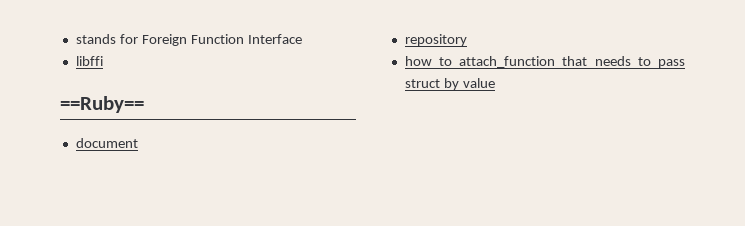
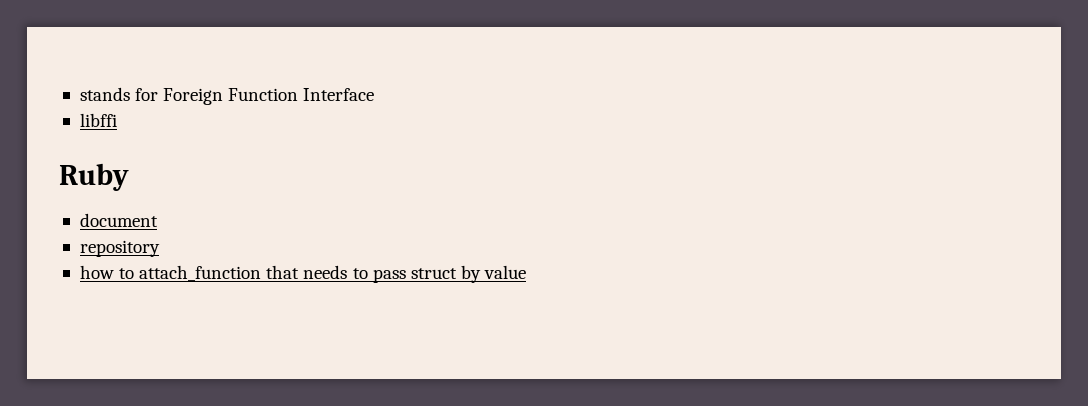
[60,96,144,113] ==Ruby== -> [59,163,129,191] Ruby

